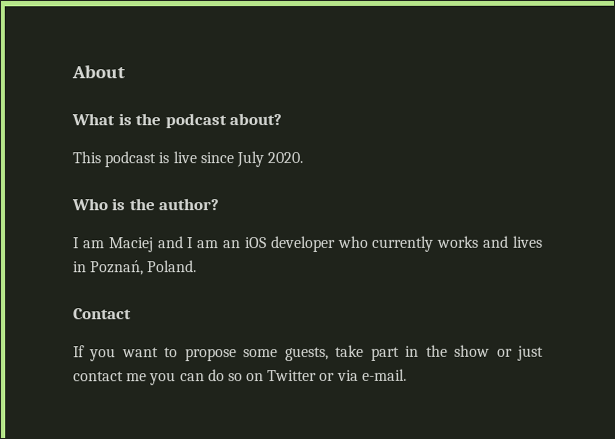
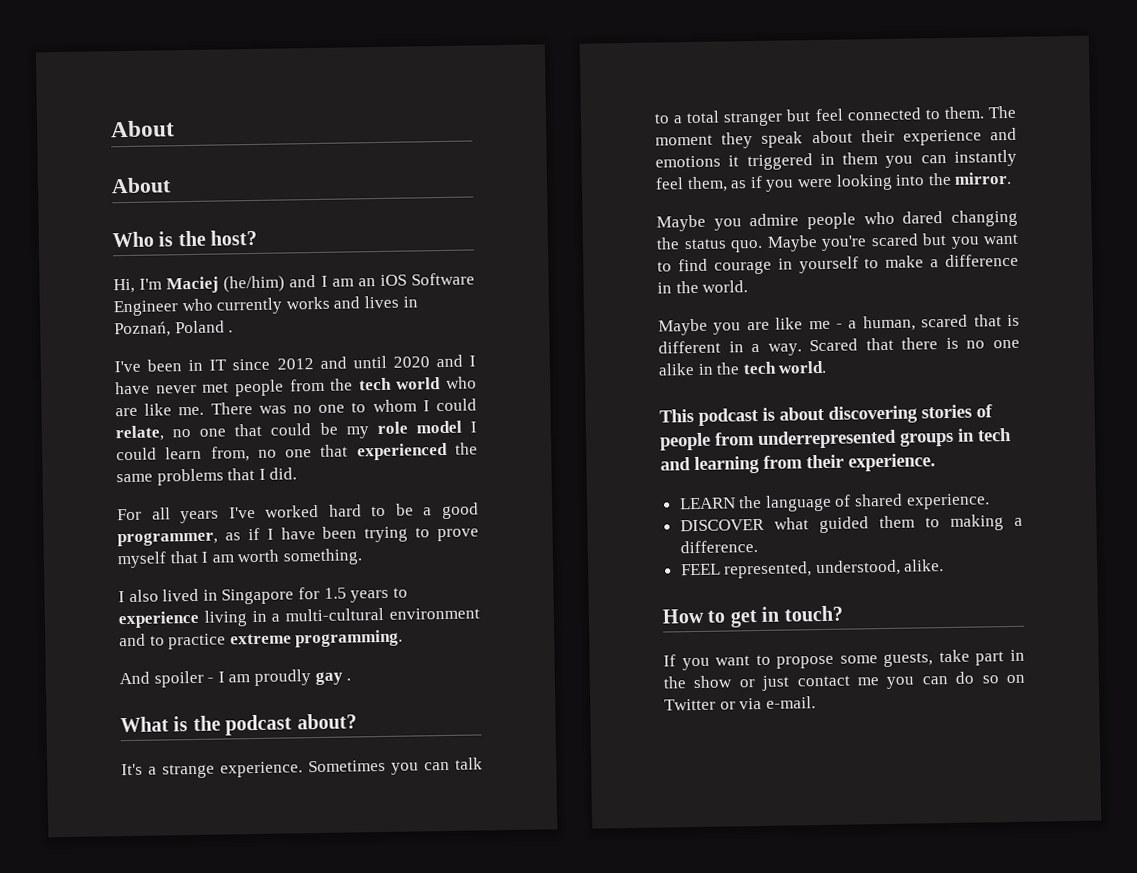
[71,65,125,79] About -> [110,120,175,138] [111,177,172,194] [112,229,258,248] [113,272,475,294] [113,295,418,317] [114,320,234,338] [114,354,476,373] [115,376,477,397] [115,398,477,417] [115,420,477,442] [116,442,478,462] [116,467,298,486] [117,502,479,524] [117,526,479,547] [117,548,363,569] [118,586,408,605] [118,607,481,629] [119,629,404,650] [119,669,352,688] About // About // Who is the host? // Hi, I'm Maciej (he/him) and I am an iOS Software Engineer who currently works and lives in Poznań, Poland . // I've been in IT since 2012 and until 2020 and I have never met people from the tech world who are like me. There was no one to whom I could relate, no one that could be my role model I could learn from, no one that experienced the same problems that I did. // For all years I've worked hard to be a good programmer, as if I have been trying to prove myself that I am worth something. // I also lived in Singapore for 1.5 years to experience living in a multi-cultural environment and to practice extreme programming. // And spoiler - I am proudly gay .
[72,151,304,168] [71,198,220,211] [73,235,543,253] [73,260,198,276] [73,308,132,320] This podcast is live since July 2020. // Who is the author? // I am Maciej and I am an iOS developer who currently works and lives in Poznań, Poland. // Contact -> [121,757,483,779] [654,105,1016,127] [655,127,1017,149] [655,149,1017,171] [655,171,1013,193] [656,209,1018,232] [656,232,1018,253] [657,253,1019,275] [657,280,749,294] [658,314,1020,336] [658,337,1020,356] [658,360,828,376] [659,404,993,426] [659,427,1012,451] [660,453,936,475] [678,493,990,512] [679,514,1023,534] [679,540,758,554] [680,559,945,579] [662,605,843,628] It's a strange experience. Sometimes you can talk to a total stranger but feel connected to them. The moment they speak about their experience and emotions it triggered in them you can instantly feel them, as if you were looking into the mirror. // Maybe you admire people who dared changing the status quo. Maybe you're scared but you want to find courage in yourself to make a difference in the world. // Maybe you are like me - a human, scared that is different in a way. Scared that there is no one alike in the tech world. // This podcast is about discovering stories of people from underrepresented groups in tech and learning from their experience. // LEARN the language of shared experience. // DISCOVER what guided them to making a difference. // FEEL represented, understood, alike. // How to get in touch?

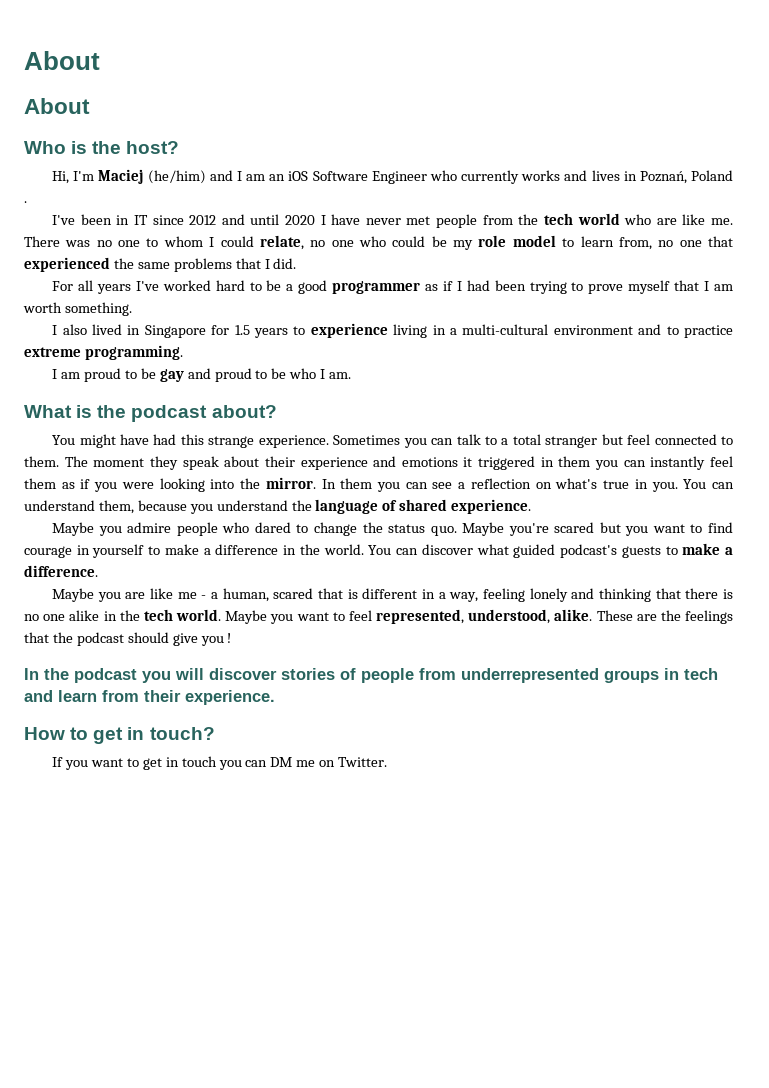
[435,354,463,368] and -> (316, 220) none
[234,423,263,437] that -> [359,236,387,247] who
[469,421,477,433] [116,447,157,461] I could -> [562,238,575,247] to
[117,531,218,547] programmer, -> [332,281,421,294] programmer
[280,527,316,540] have -> [466,280,490,291] had
[119,669,352,688] And spoiler - I am proudly gay . -> [52,368,352,382] I am proud to be gay and proud to be who I am.
[121,763,157,776] It's a -> [52,434,204,448] You might have had this
[686,176,728,193] them, -> [24,478,56,489] them
(1013, 178) none -> [321,478,735,492] [24,499,532,514] In them you can see a reflection on what's true in you. You can understand them, because you understand the language of shared experience.
[951,209,1018,227] changing -> [296,522,357,536] to change
(749, 286) none -> [368,543,733,558] [24,565,98,577] You can discover what guided podcast's guests to make a difference.
[767,338,859,356] way. Scared -> [449,588,652,602] way, feeling lonely and thinking
[659,405,918,426] // This podcast is about discovering -> [225,609,733,624] [24,632,232,646] [24,668,277,683] Maybe you want to feel represented, understood, alike. These are the feelings that the podcast should give you ! // In the podcast you will discover
[694,455,760,475] learning -> [58,690,97,702] learn
[678,493,990,512] [679,514,1023,534] [679,540,758,554] [680,559,945,579] // LEARN the language of shared experience. // DISCOVER what guided them to making a difference. // FEEL represented, understood, alike. -> (275, 697) none
[776,649,1025,669] [663,671,1025,691] [664,696,816,711] propose some guests, take part in the show or just contact me you can do so on Twitter or via e-mail. -> [142,756,388,770] get in touch you can DM me on Twitter.

